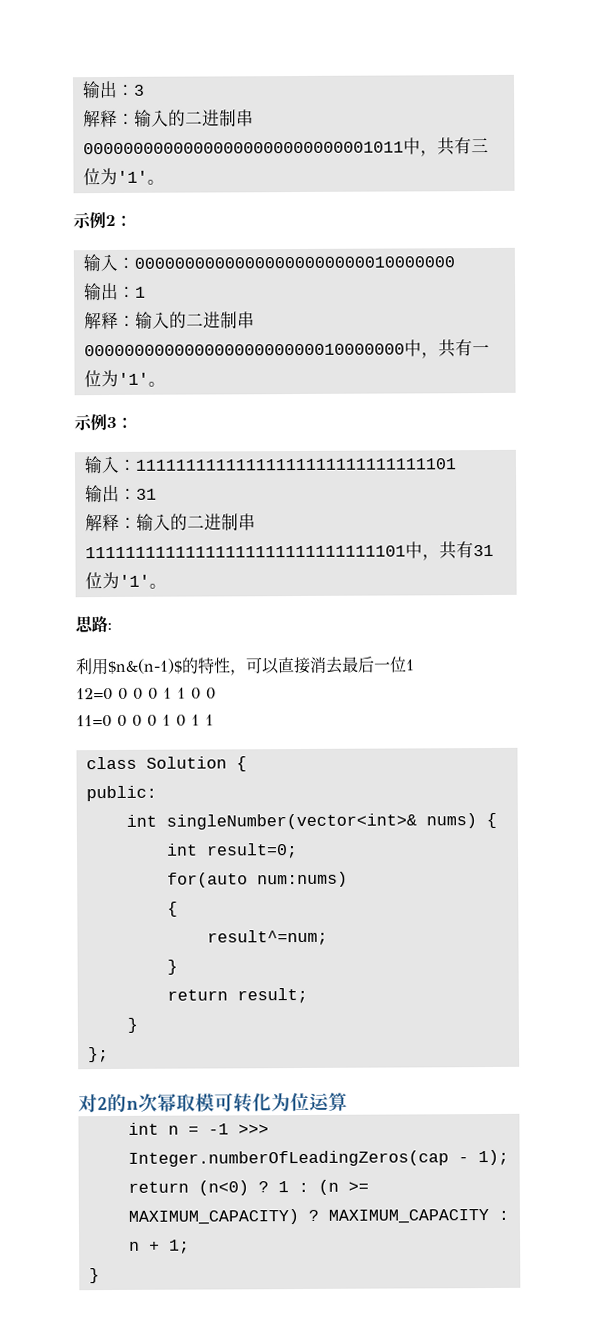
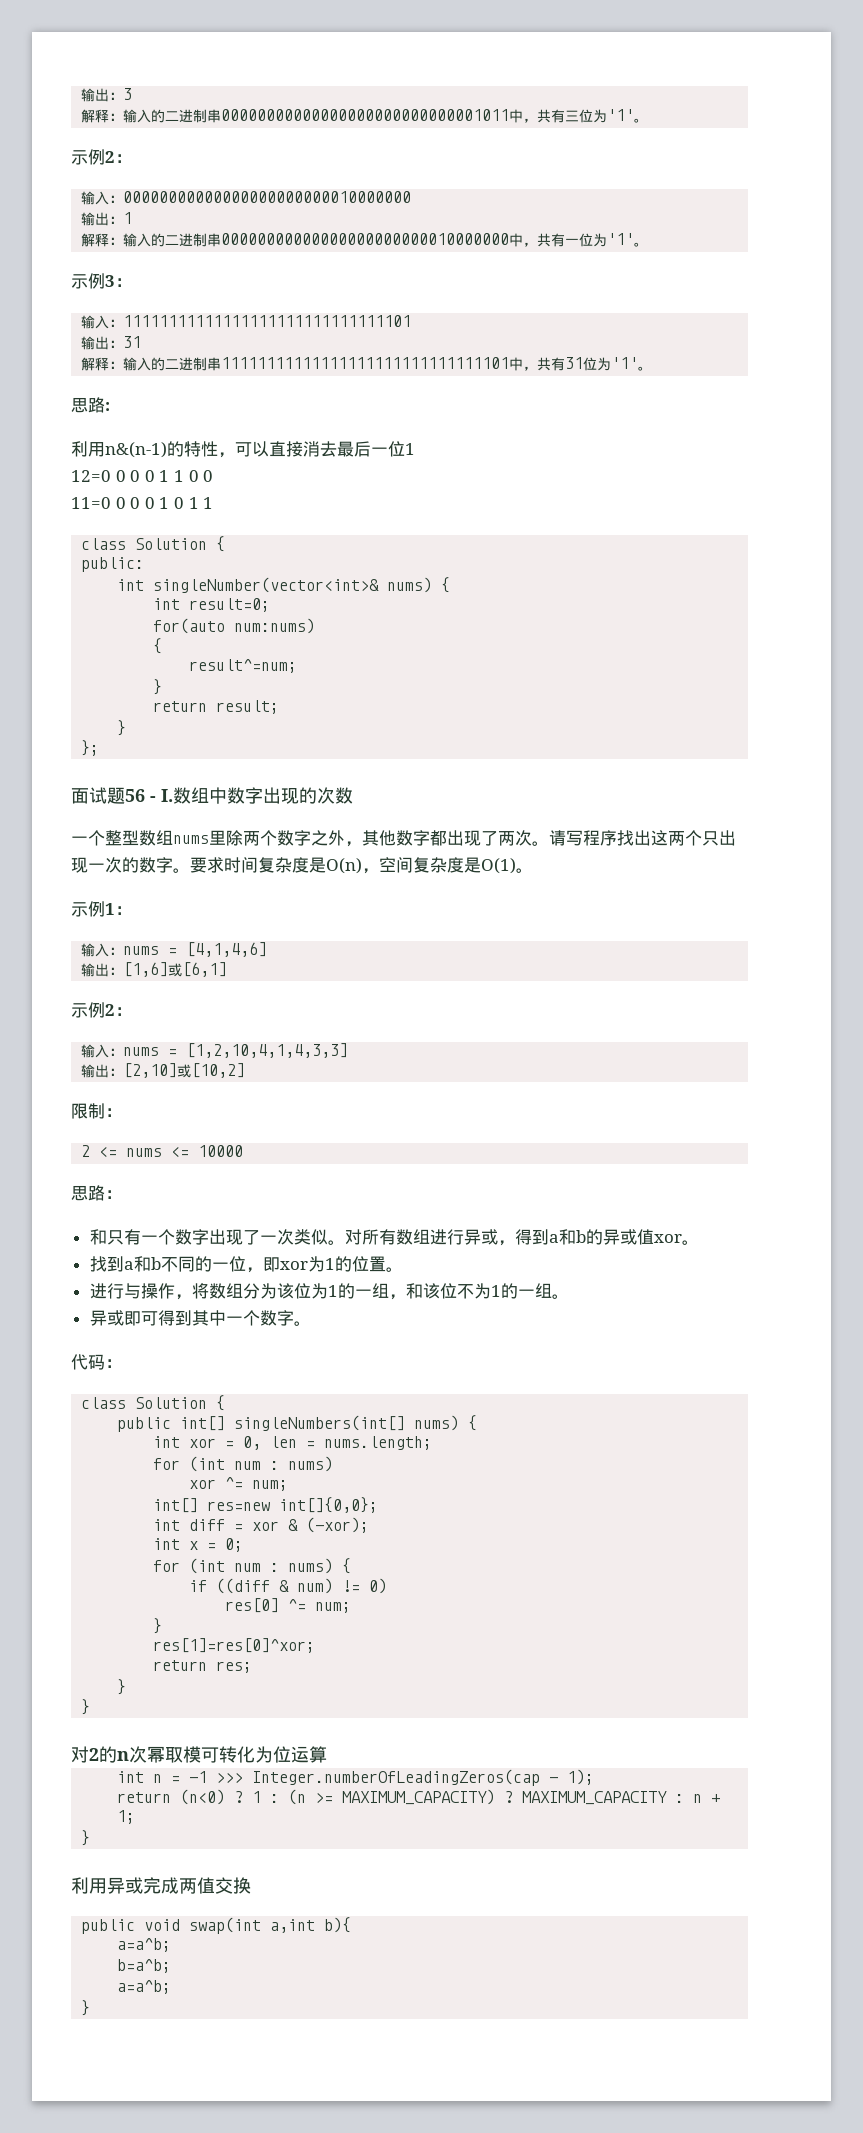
[108,658,183,675] $n&(n-1)$ -> [105,442,167,458] n&(n-1)
(109, 1055) none -> [71,787,353,804] [71,830,736,847] [71,857,533,874] [71,901,132,917] [81,942,268,957] [81,962,228,977] [71,1002,132,1018] [81,1043,349,1058] [81,1063,246,1078] [71,1103,122,1119] [81,1145,244,1157] [71,1185,122,1201] [89,1229,699,1246] [89,1256,403,1273] [89,1283,569,1300] [89,1310,311,1326] [71,1354,122,1370] [81,1395,226,1411] [117,1415,478,1432] [153,1436,433,1450] [153,1456,334,1472] [189,1477,289,1491] [153,1497,379,1513] [153,1517,370,1533] [153,1538,244,1552] [153,1558,352,1574] [189,1578,388,1594] [225,1598,352,1613] [153,1618,163,1634] [153,1638,316,1653] [153,1660,253,1673] [117,1679,127,1695] [81,1699,91,1715] // 面试题56 - I.数组中数字出现的次数 // 一个整型数组nums里除两个数字之外，其他数字都出现了两次。请写程序找出这两个只出现一次的数字。要求时间复杂度是O(n)，空间复杂度是O(1)。 // 示例1： // 输入：nums = [4,1,4,6] // 输出：[1,6]或[6,1] // 示例2： // 输入：nums = [1,2,10,4,1,4,3,3] // 输出：[2,10]或[10,2] // 限制： // 2 <= nums <= 10000 // 思路： // 和只有一个数字出现了一次类似。对所有数组进行异或，得到a和b的异或值xor。 // 找到a和b不同的一位，即xor为1的位置。 // 进行与操作，将数组分为该位为1的一组，和该位不为1的一组。 // 异或即可得到其中一个数字。 // 代码： // class Solution { // public int[] singleNumbers(int[] nums) { // int xor = 0, len = nums.length; // for (int num : nums) // xor ^= num; // int[] res=new int[]{0,0}; // int diff = xor & (-xor); // int x = 0; // for (int num : nums) { // if ((diff & num) != 0) // res[0] ^= num; // } // res[1]=res[0]^xor; // return res; // } // }
(100, 1276) none -> [71,1877,251,1894] [81,1917,352,1934] [117,1938,172,1952] [117,1959,172,1973] [117,1980,172,1994] [81,2000,91,2016] // 利用异或完成两值交换 // public void swap(int a,int b){ // a=a^b; // b=a^b; // a=a^b; // }

